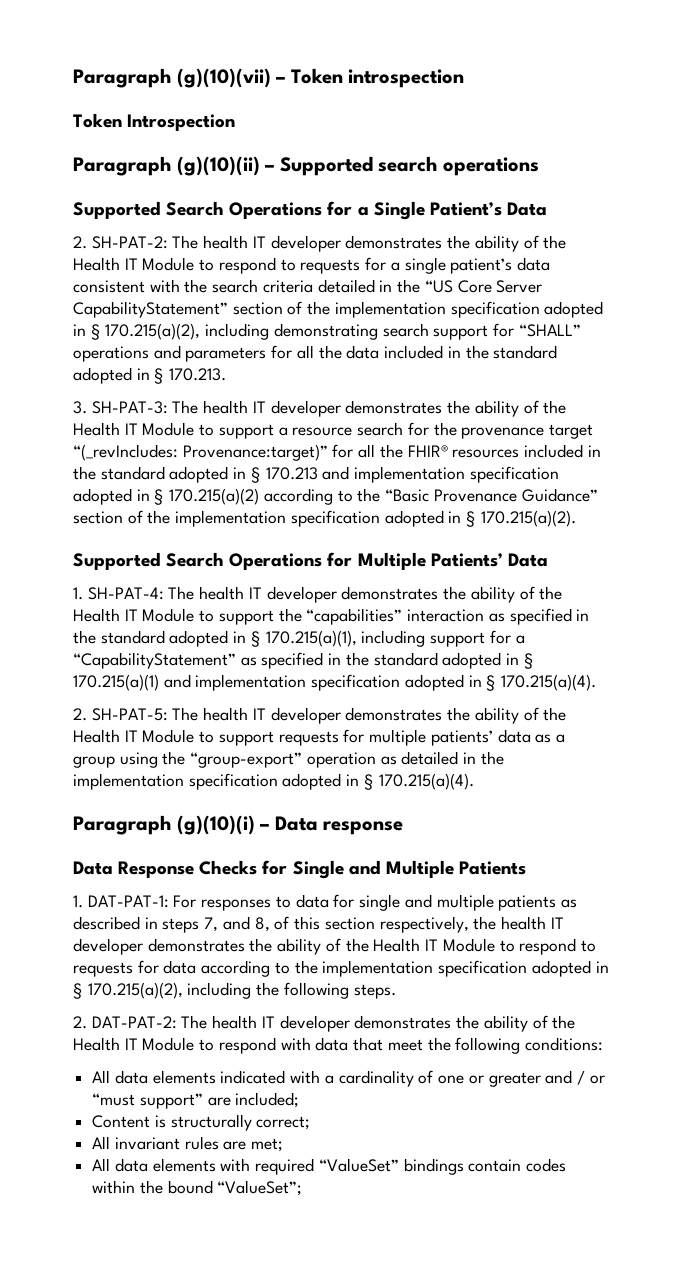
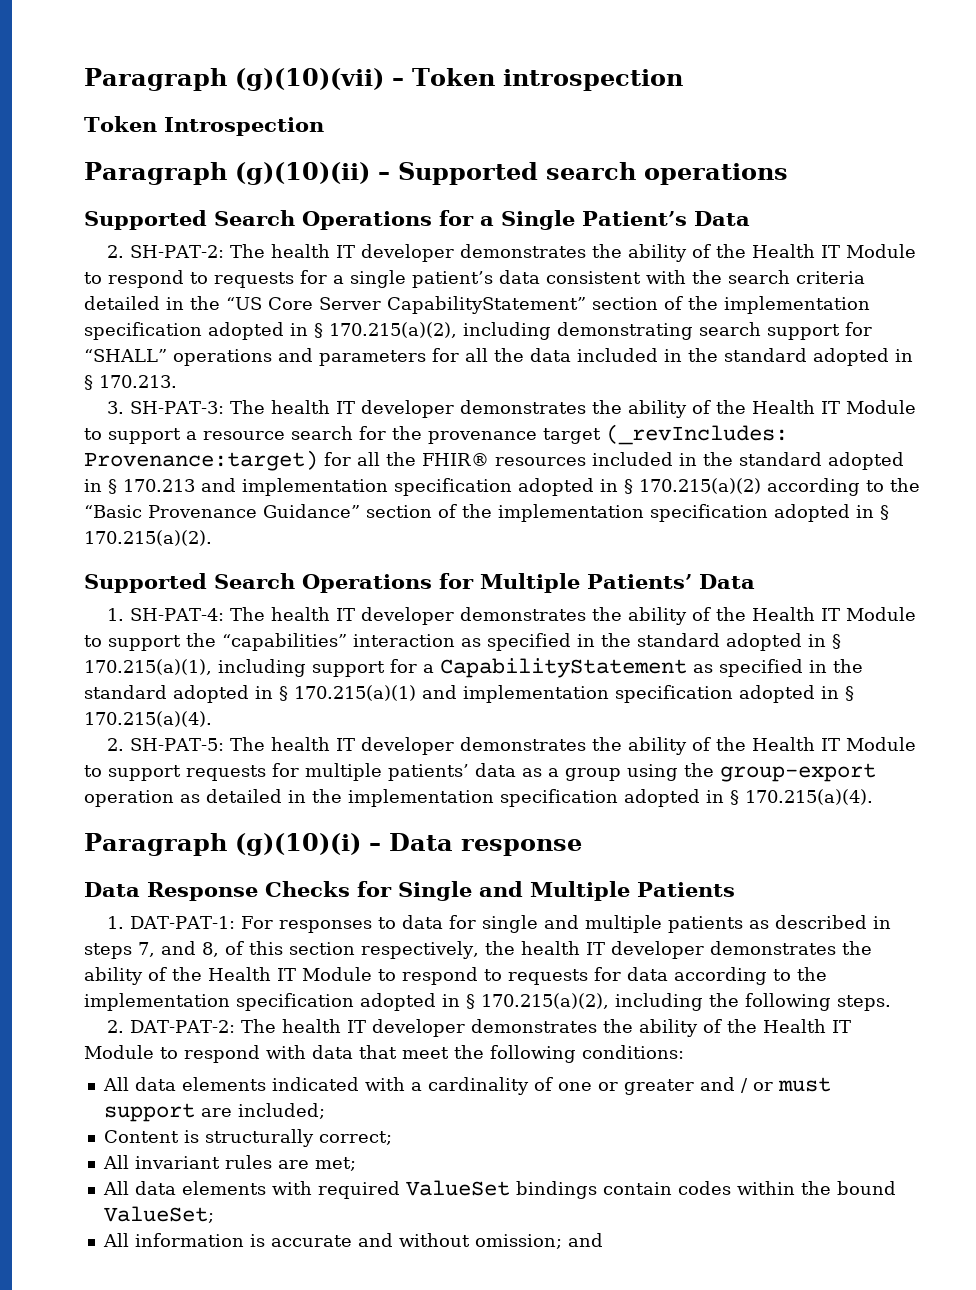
[73,444,328,461] “(_revIncludes: Provenance:target)” -> [606,424,788,445] [84,450,318,471] (_revIncludes: Provenance:target)
[73,652,236,669] “CapabilityStatement” -> [440,658,687,678] CapabilityStatement
[190,752,303,768] “group-export” -> [720,763,876,782] group-export
[92,1093,203,1109] “must support” -> [777,1077,831,1092] [103,1103,195,1122] must support
[318,1158,399,1172] “ValueSet” -> [405,1180,510,1196] ValueSet
[217,1180,303,1196] “ValueSet”; -> [103,1206,214,1223] [102,1233,603,1249] ValueSet; // All information is accurate and without omission; and

